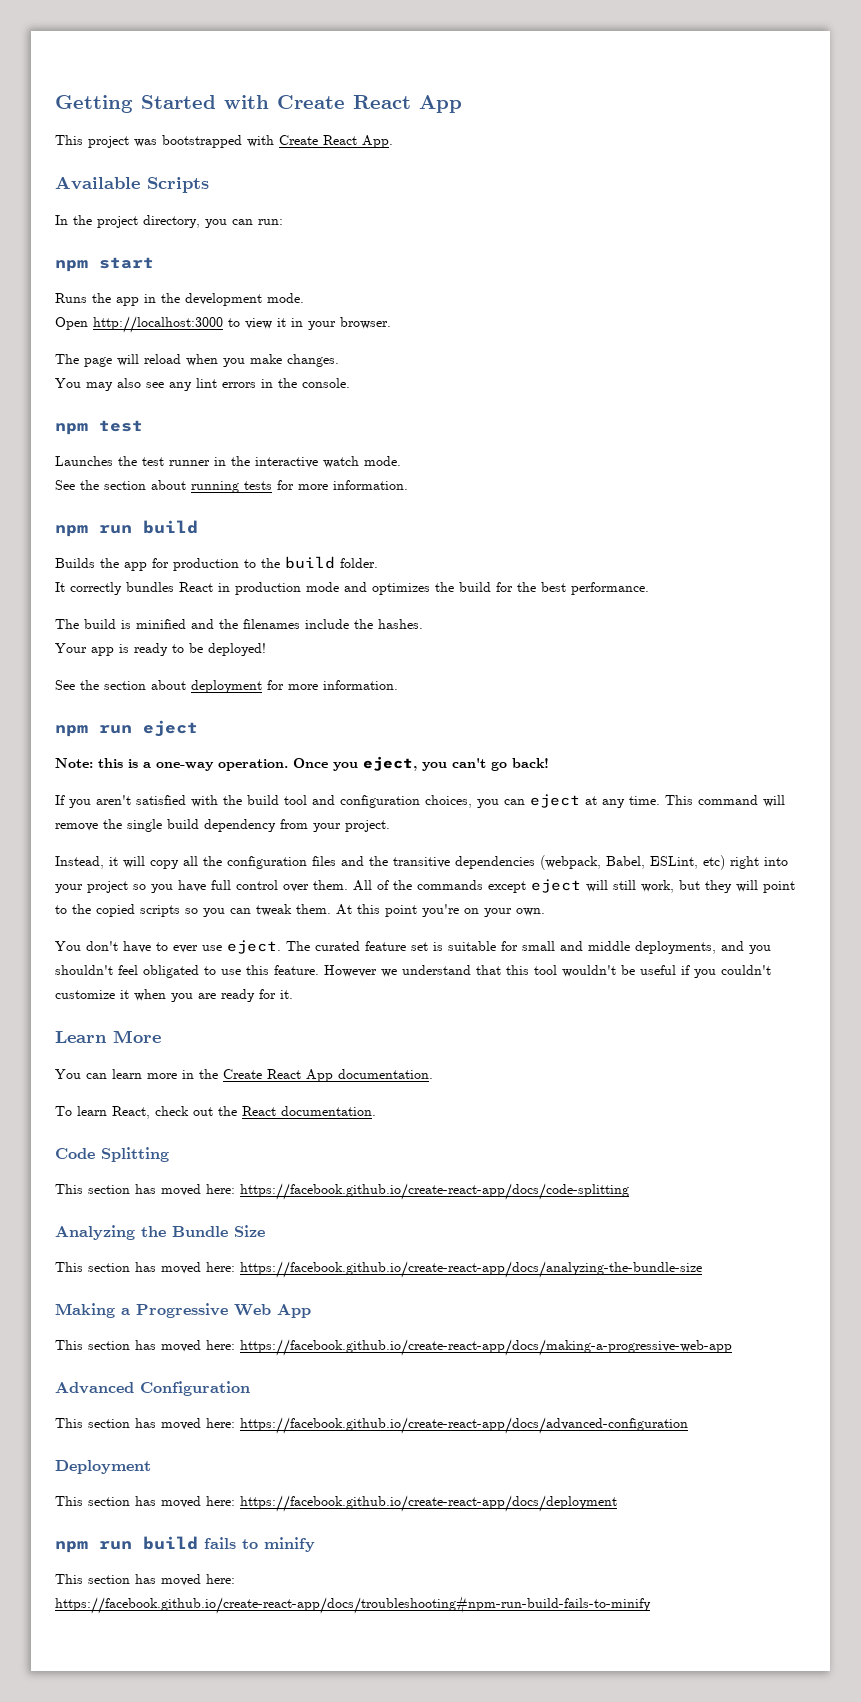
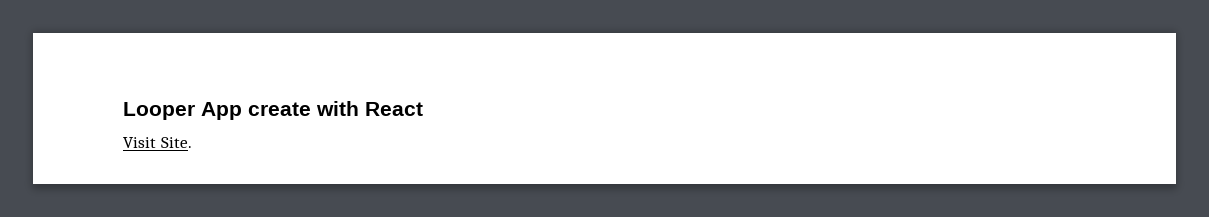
[55,95,462,113] [55,135,393,148] [55,176,209,193] [55,215,283,228] [55,257,154,272] [55,293,304,306] [55,316,391,333] [55,354,339,367] [55,378,350,391] [55,420,143,435] [55,456,401,468] [55,480,408,493] [55,520,198,537] [55,556,378,571] [55,582,649,595] [55,619,423,629] [55,643,266,656] [55,680,398,693] [55,720,198,737] [55,756,549,771] [55,794,785,808] [55,819,390,832] [55,855,788,870] [55,879,795,893] [55,904,545,917] [55,940,771,954] [55,965,771,978] [55,989,293,1002] [55,1030,161,1043] [55,1069,433,1082] [55,1106,376,1119] [55,1147,169,1162] [55,1183,629,1200] [55,1225,265,1240] [55,1261,702,1278] [55,1303,311,1318] [55,1339,732,1356] [55,1381,250,1396] [55,1417,688,1434] [55,1460,151,1474] [55,1495,617,1512] [55,1536,315,1553] [55,1574,235,1586] [55,1596,651,1614] Getting Started with Create React App // This project was bootstrapped with Create React App. // Available Scripts // In the project directory, you can run: // npm start // Runs the app in the development mode. // Open http://localhost:3000 to view it in your browser. // The page will reload when you make changes. // You may also see any lint errors in the console. // npm test // Launches the test runner in the interactive watch mode. // See the section about running tests for more information. // npm run build // Builds the app for production to the build folder. // It correctly bundles React in production mode and optimizes the build for the best performance. // The build is minified and the filenames include the hashes. // Your app is ready to be deployed! // See the section about deployment for more information. // npm run eject // Note: this is a one-way operation. Once you eject, you can't go back! // If you aren't satisfied with the build tool and configuration choices, you can eject at any time. This command will remove the single build dependency from your project. // Instead, it will copy all the configuration files and the transitive dependencies (webpack, Babel, ESLint, etc) right into your project so you have full control over them. All of the commands except eject will still work, but they will point to the copied scripts so you can tweak them. At this point you're on your own. // You don't have to ever use eject. The curated feature set is suitable for small and middle deployments, and you shouldn't feel obligated to use this feature. However we understand that this tool wouldn't be useful if you couldn't customize it when you are ready for it. // Learn More // You can learn more in the Create React App documentation. // To learn React, check out the React documentation. // Code Splitting // This section has moved here: https://facebook.github.io/create-react-app/docs/code-splitting // Analyzing the Bundle Size // This section has moved here: https://facebook.github.io/create-react-app/docs/analyzing-the-bundle-size // Making a Progressive Web App // This section has moved here: https://facebook.github.io/create-react-app/docs/making-a-progressive-web-app // Advanced Configuration // This section has moved here: https://facebook.github.io/create-react-app/docs/advanced-configuration // Deployment // This section has moved here: https://facebook.github.io/create-react-app/docs/deployment // npm run build fails to minify // This section has moved here: https://facebook.github.io/create-react-app/docs/troubleshooting#npm-run-build-fails-to-minify -> [123,101,423,120] [123,137,192,148] Looper App create with React // Visit Site.

